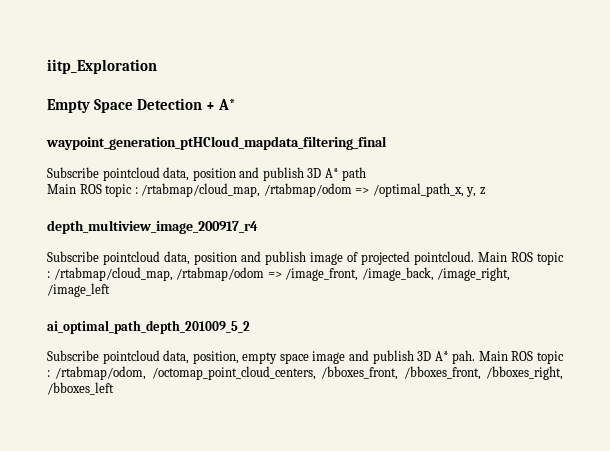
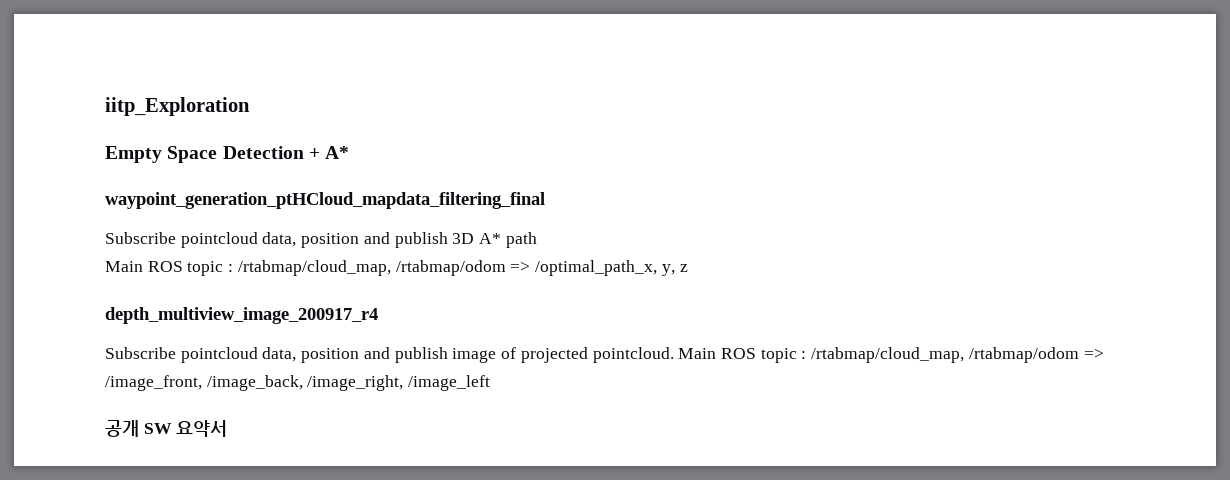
[47,320,250,334] [47,350,564,364] [47,366,563,380] [47,382,114,395] ai_optimal_path_depth_201009_5_2 // Subscribe pointcloud data, position, empty space image and publish 3D A* pah. Main ROS topic : /rtabmap/odom, /octomap_point_cloud_centers, /bboxes_front, /bboxes_front, /bboxes_right, /bboxes_left -> [105,420,228,437] 공개 SW 요약서

